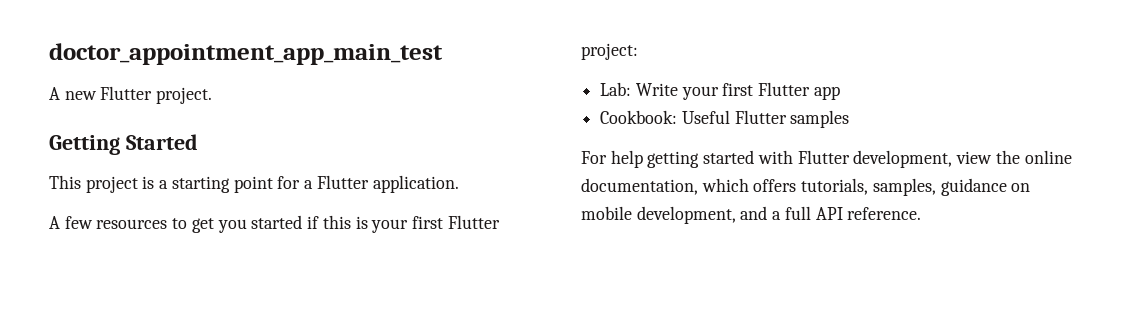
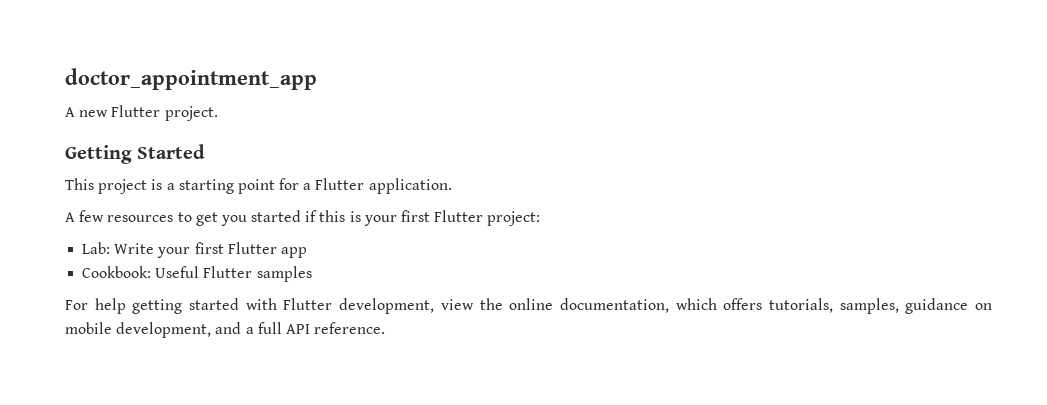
[49,43,443,65] doctor_appointment_app_main_test -> [65,68,317,90] doctor_appointment_app

